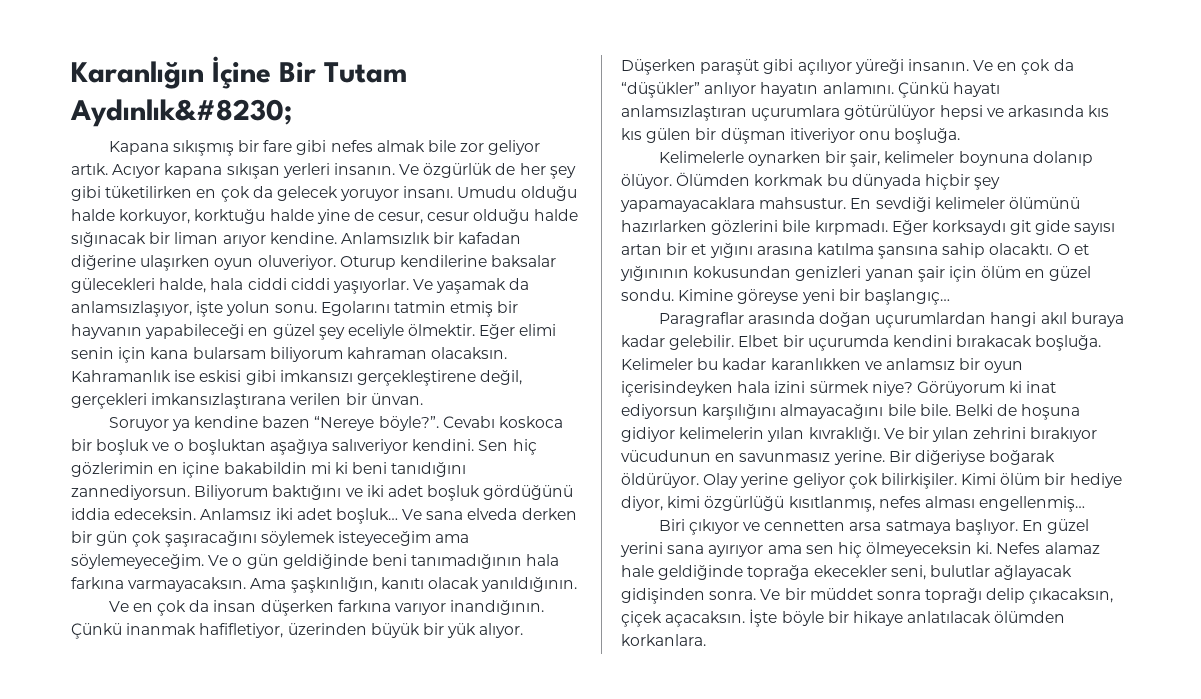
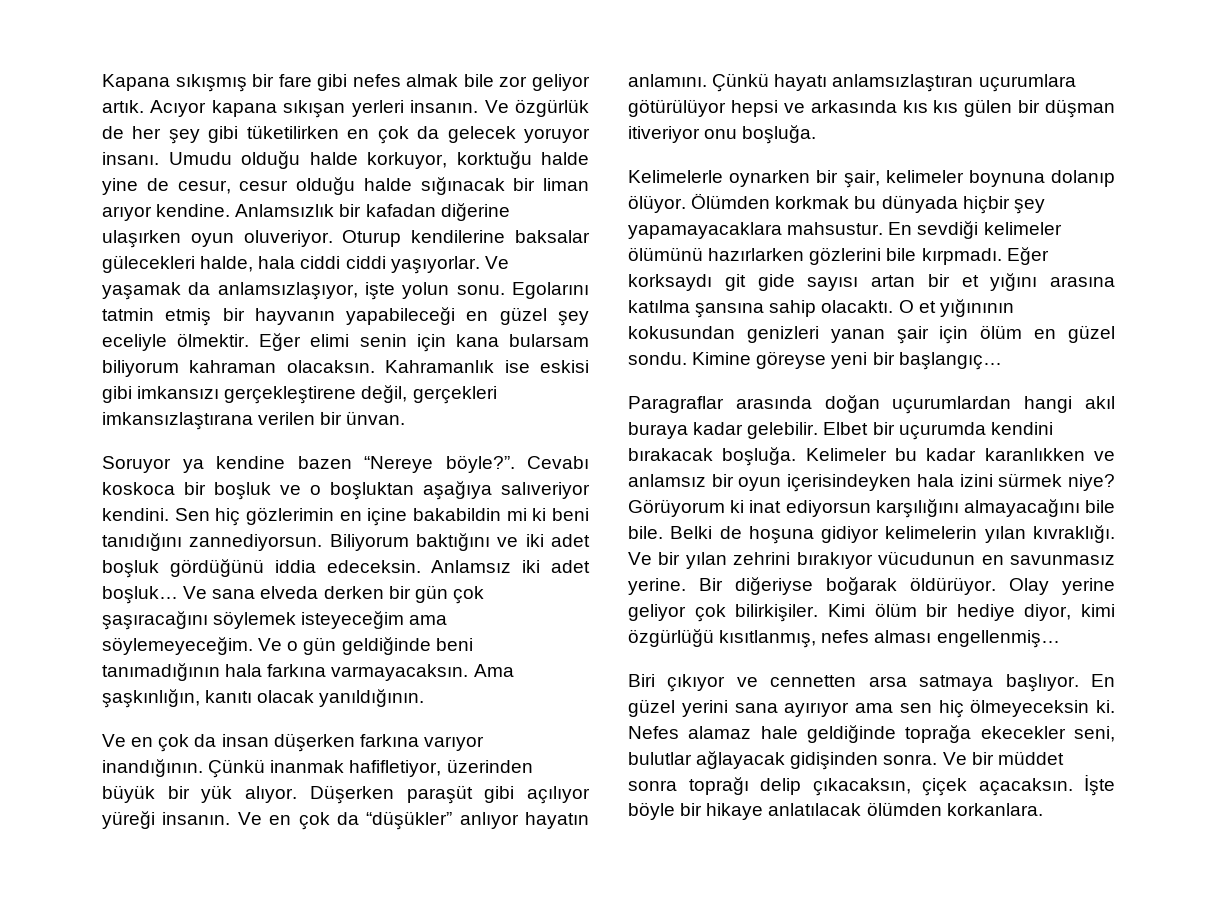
[71,56,408,89] [70,99,293,127] Karanlığın İçine Bir Tutam Aydınlık&#8230; // -> (102, 82) none

